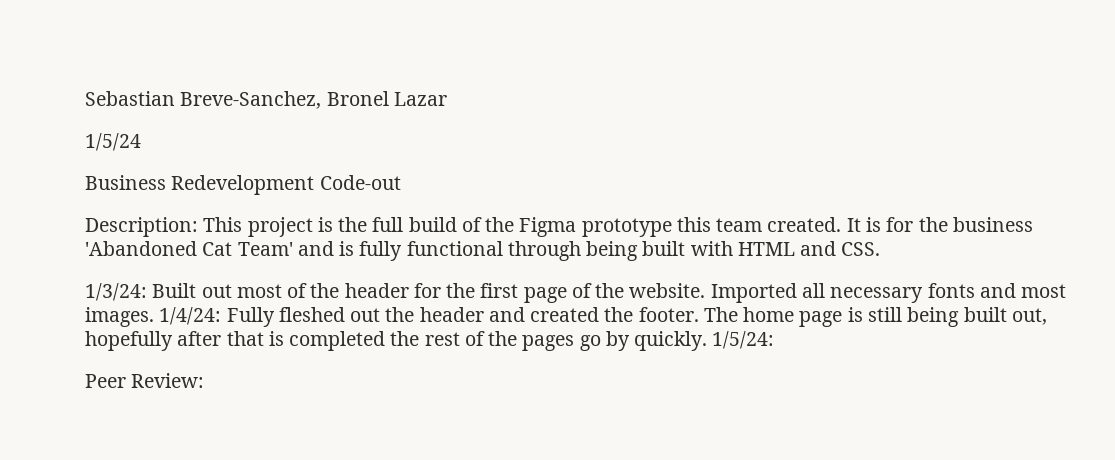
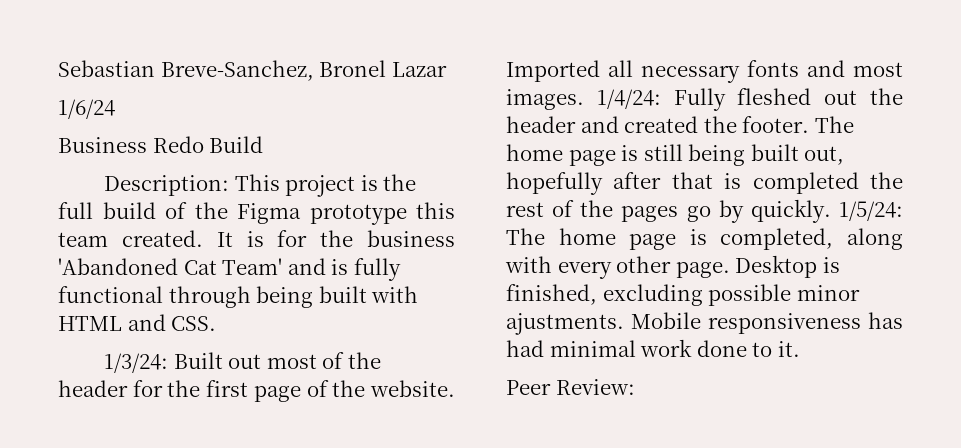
[85,133,141,151] 1/5/24 -> [58,99,115,119] 1/6/24
[171,175,401,195] Redevelopment Code-out -> [152,136,264,153] Redo Build
(775, 340) none -> [506,228,903,250] [505,255,840,279] [506,284,860,306] [506,312,903,335] [506,339,800,357] The home page is completed, along with every other page. Desktop is finished, excluding possible minor ajustments. Mobile responsiveness has had minimal work done to it.

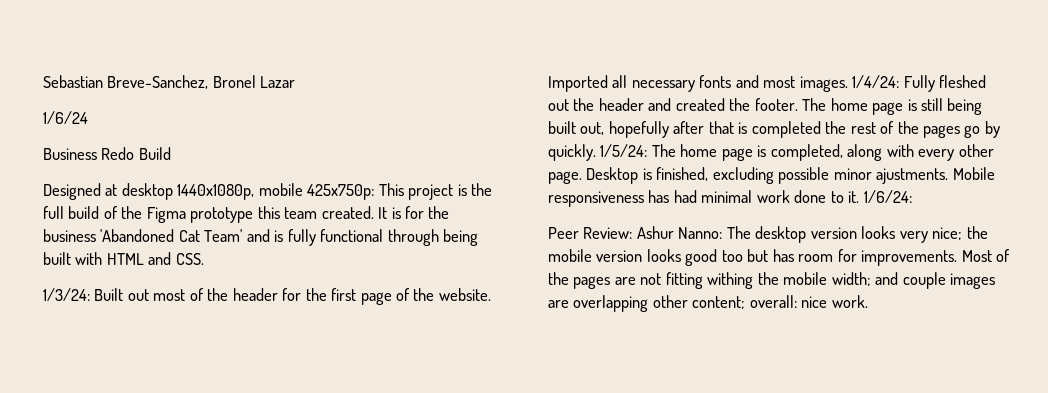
[104,175,230,196] Description: -> [43,183,375,200] Designed at desktop 1440x1080p, mobile 425x750p:
(800, 349) none -> [863,190,912,203] 1/6/24:
(635, 387) none -> [636,226,988,243] [548,249,1011,266] [548,272,996,289] [548,295,868,312] Ashur Nanno: The desktop version looks very nice; the mobile version looks good too but has room for improvements. Most of the pages are not fitting withing the mobile width; and couple images are overlapping other content; overall: nice work.

